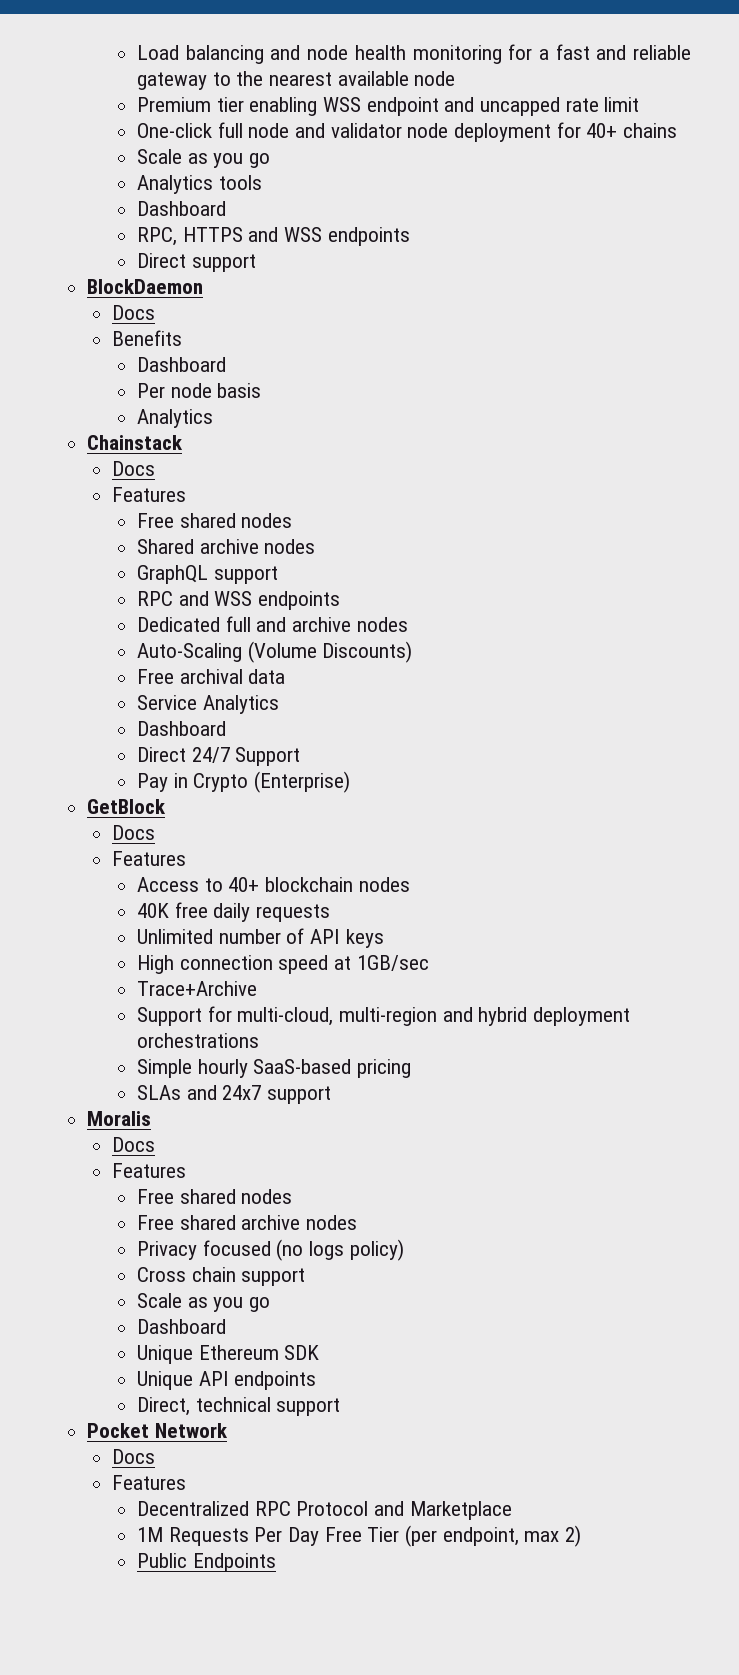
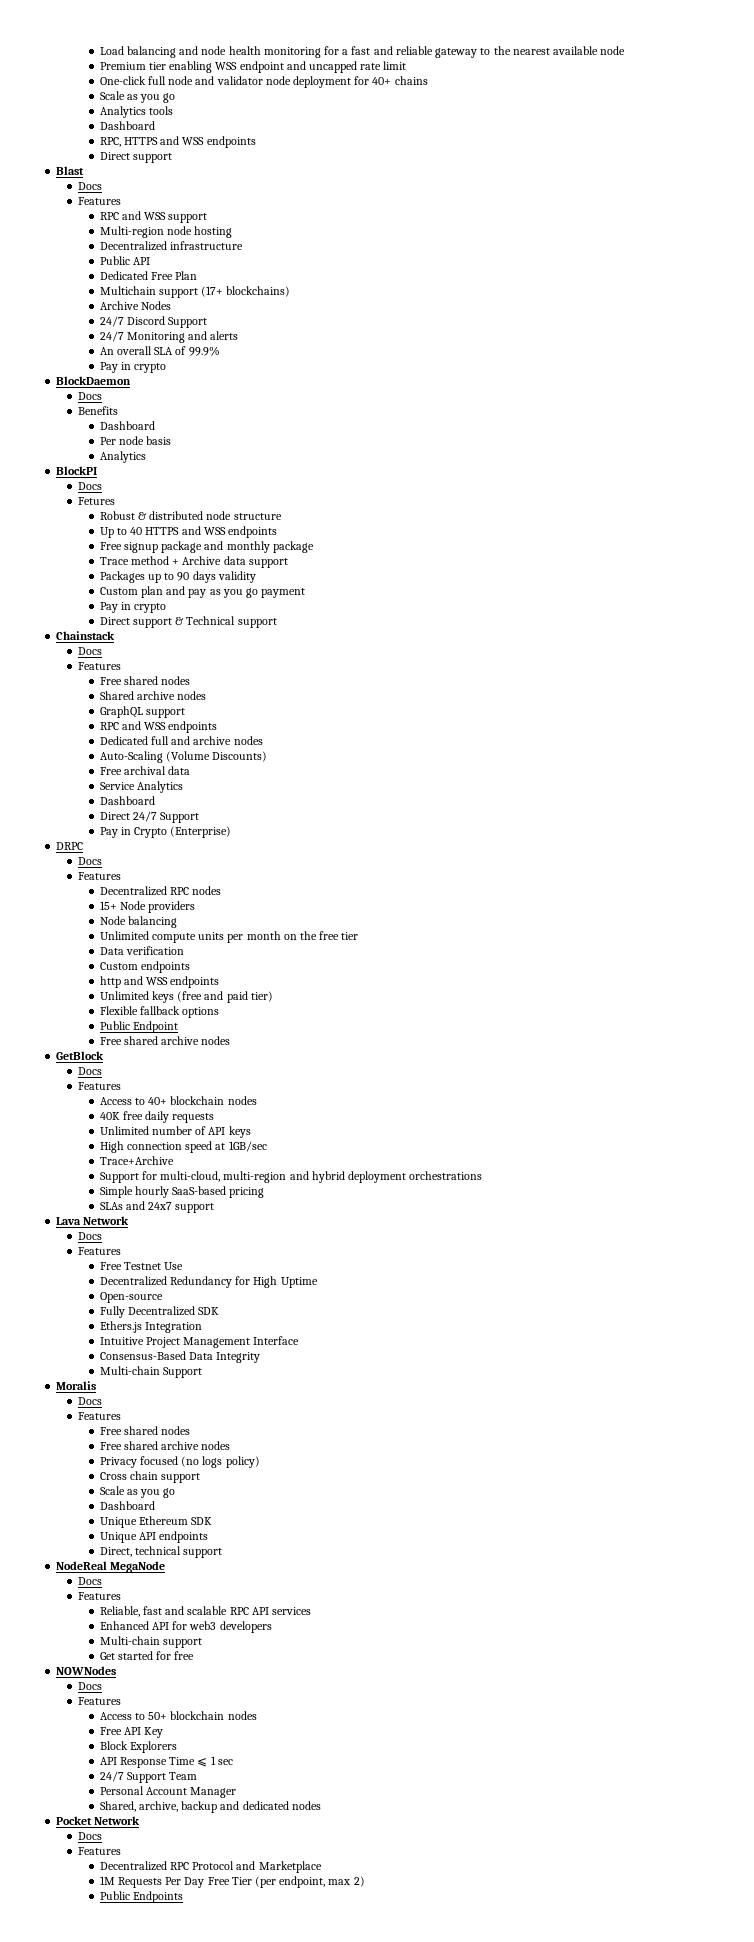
(256, 263) none -> [56,166,85,175] [77,182,102,190] [77,197,121,205] [99,211,208,223] [99,226,233,238] [99,241,243,251] [99,256,150,265] [99,271,198,280] [99,286,291,298] [99,301,171,310] [99,316,208,328] [99,331,239,343] [99,346,220,356] [99,362,167,373] // Blast // Docs // Features // RPC and WSS support // Multi-region node hosting // Decentralized infrastructure // Public API // Dedicated Free Plan // Multichain support (17+ blockchains) // Archive Nodes // 24/7 Discord Support // 24/7 Monitoring and alerts // An overall SLA of 99.9% // Pay in crypto
(214, 418) none -> [56,466,98,475] [77,482,102,490] [77,497,115,505] [99,511,282,520] [99,526,277,538] [99,541,314,553] [99,556,288,568] [99,571,256,583] [99,586,306,598] [99,602,167,613] [99,616,277,628] // BlockPI // Docs // Fetures // Robust & distributed node structure // Up to 40 HTTPS and WSS endpoints // Free signup package and monthly package // Trace method + Archive data support // Packages up to 90 days validity // Custom plan and pay as you go payment // Pay in crypto // Direct support & Technical support
(351, 782) none -> [56,842,84,850] [77,857,102,865] [77,872,121,880] [99,886,222,896] [99,901,196,913] [99,916,177,928] [99,931,359,943] [99,946,184,955] [99,961,190,973] [99,976,220,988] [99,991,273,1003] [99,1006,220,1018] [99,1021,178,1033] [99,1036,231,1045] // DRPC // Docs // Features // Decentralized RPC nodes // 15+ Node providers // Node balancing // Unlimited compute units per month on the free tier // Data verification // Custom endpoints // http and WSS endpoints // Unlimited keys (free and paid tier) // Flexible fallback options // Public Endpoint // Free shared archive nodes
(332, 1095) none -> [56,1216,130,1225] [77,1232,102,1240] [77,1247,121,1255] [99,1262,184,1270] [99,1276,318,1288] [99,1292,163,1303] [99,1306,220,1318] [99,1321,202,1333] [99,1336,300,1348] [99,1351,261,1363] [99,1366,202,1378] // Lava Network // Docs // Features // Free Testnet Use // Decentralized Redundancy for High Uptime // Open-source // Fully Decentralized SDK // Ethers.js Integration // Intuitive Project Management Interface // Consensus-Based Data Integrity // Multi-chain Support
(341, 1407) none -> [56,1561,166,1573] [77,1577,102,1585] [77,1592,121,1600] [99,1606,311,1617] [99,1621,272,1633] [99,1636,202,1648] [99,1651,195,1660] [56,1666,117,1675] [77,1682,102,1690] [77,1697,121,1705] [99,1711,257,1720] [99,1727,164,1738] [99,1741,177,1753] [99,1756,233,1768] [99,1771,198,1783] [99,1786,237,1798] [99,1801,321,1813] // NodeReal MegaNode // Docs // Features // Reliable, fast and scalable RPC API services // Enhanced API for web3 developers // Multi-chain support // Get started for free // NOWNodes // Docs // Features // Access to 50+ blockchain nodes // Free API Key // Block Explorers // API Response Time ⩽ 1 sec // 24/7 Support Team // Personal Account Manager // Shared, archive, backup and dedicated nodes

